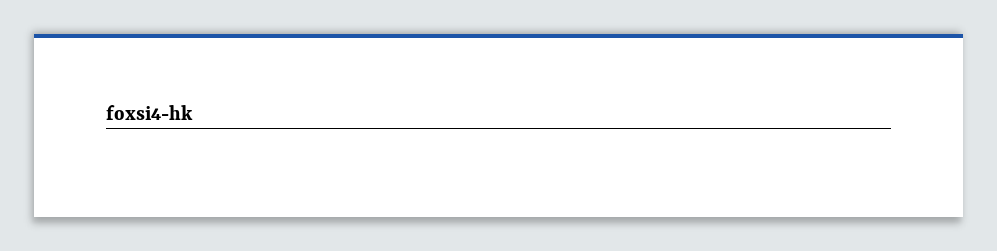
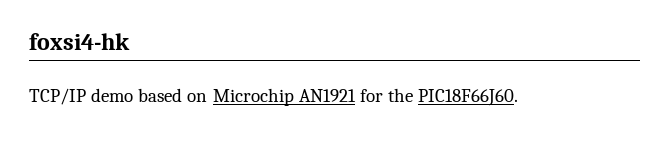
(193, 112) none -> [29,88,519,106] // TCP/IP demo based on Microchip AN1921 for the PIC18F66J60.

